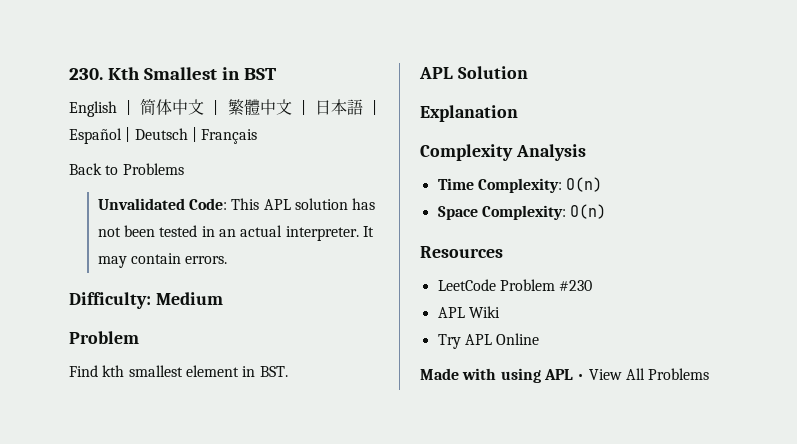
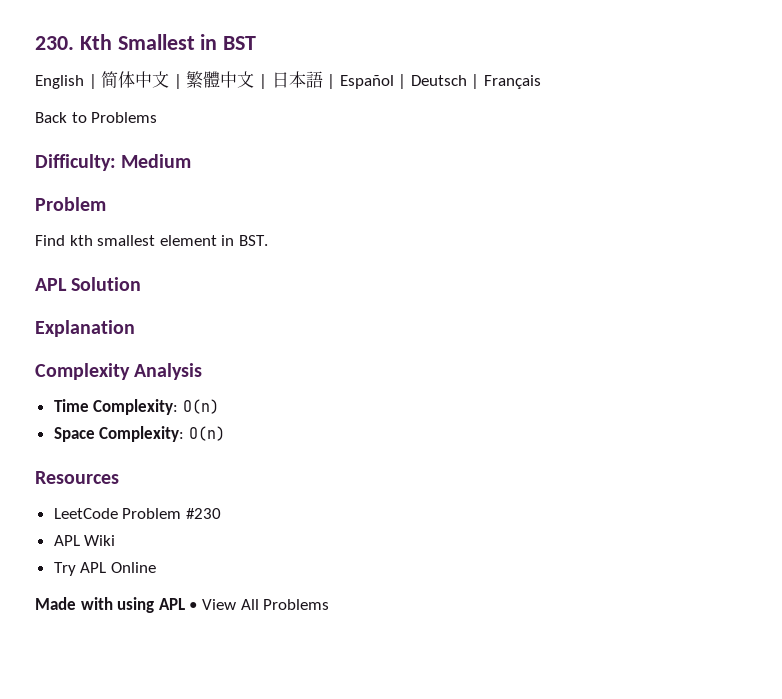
[97,198,376,210] [97,225,374,241] [97,253,228,268] // Unvalidated Code: This APL solution has not been tested in an actual interpreter. It may contain errors. -> (158, 117) none

